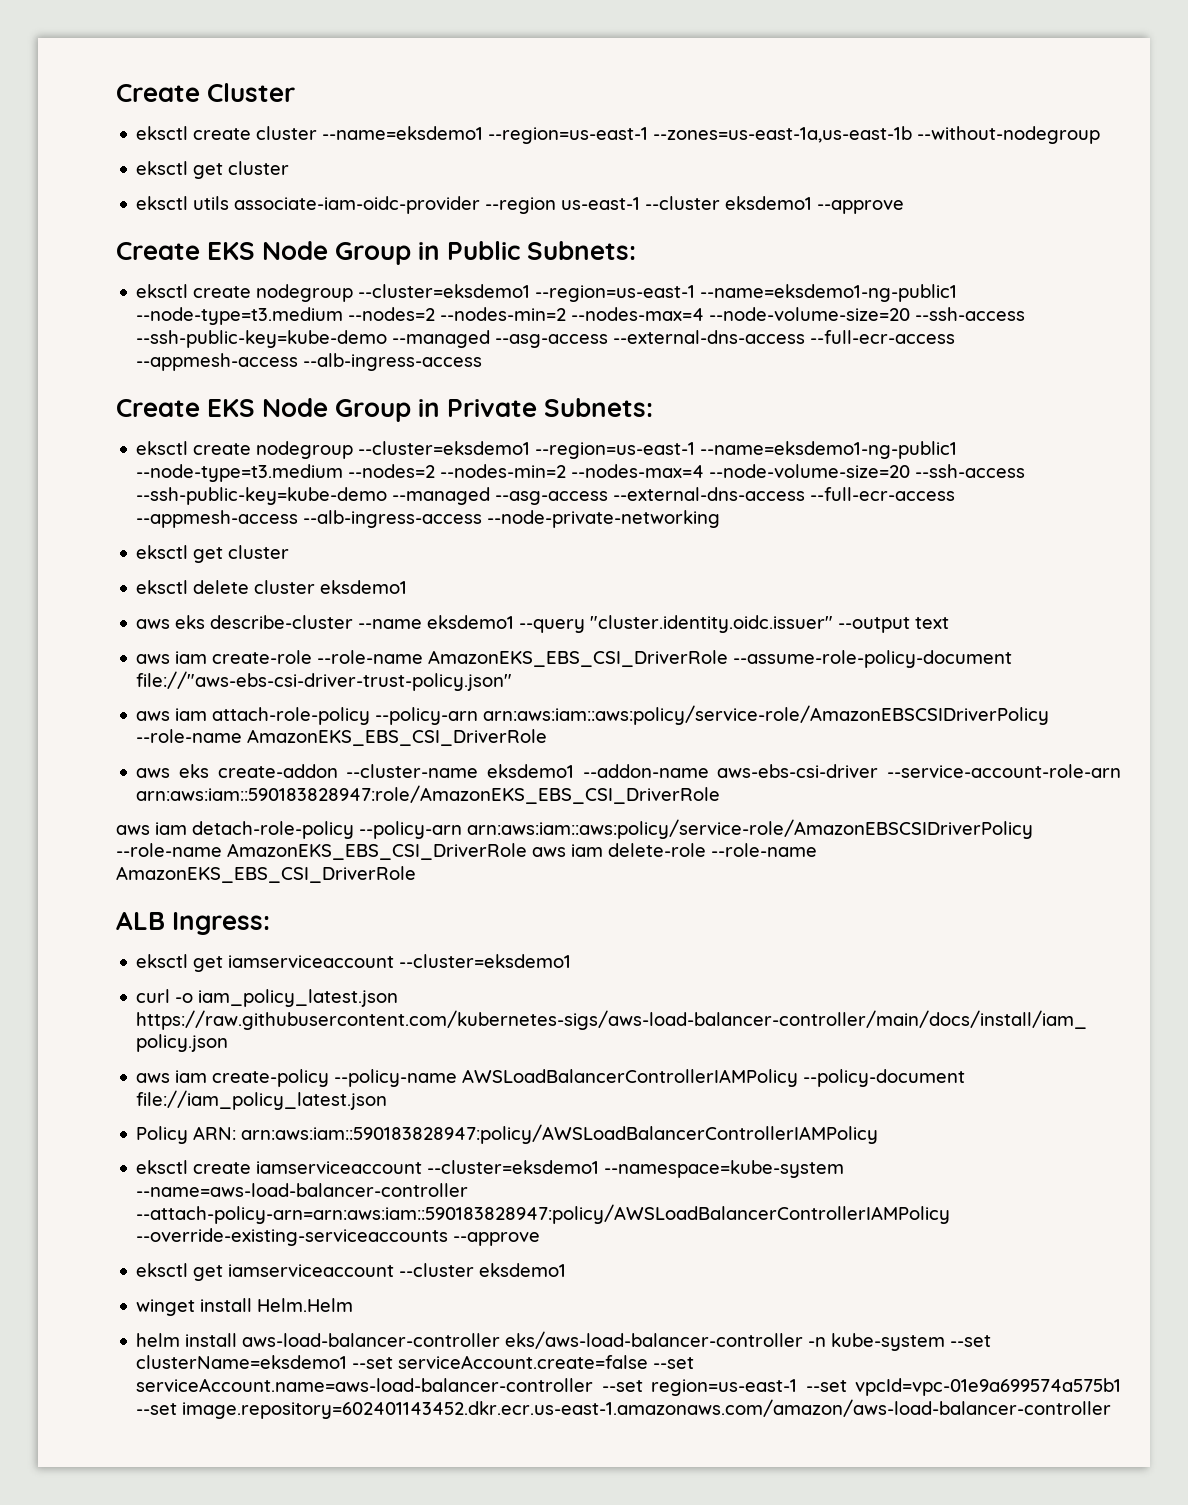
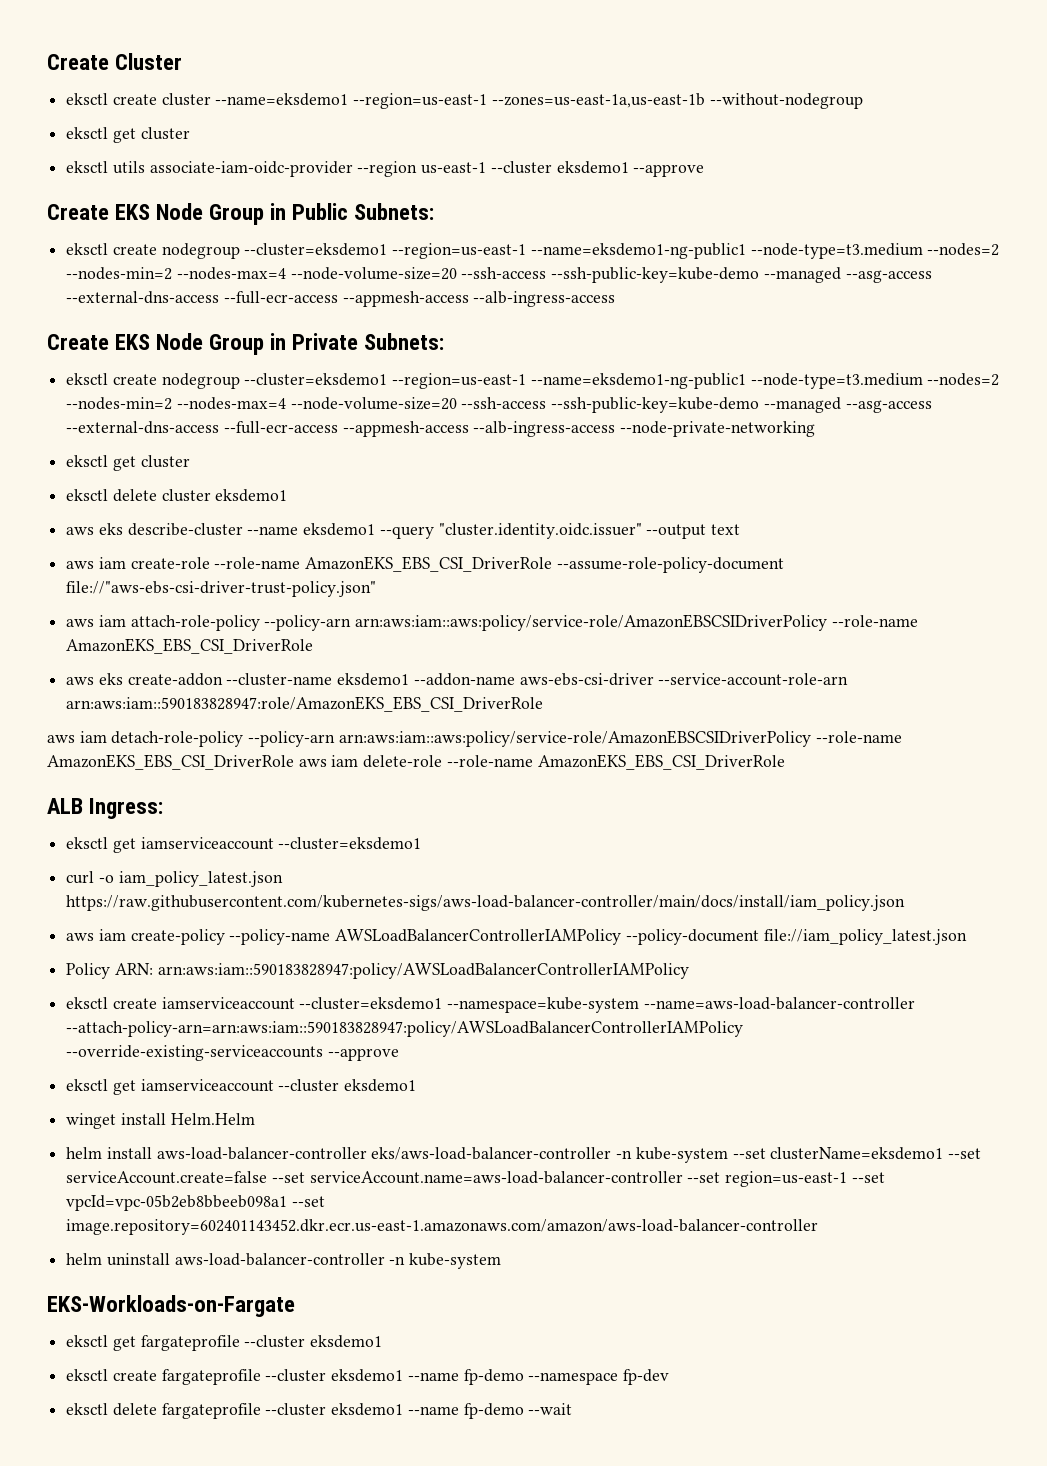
[855,1378,1121,1396] vpcId=vpc-01e9a699574a575b1 -> [66,1195,288,1211] vpcId=vpc-05b2eb8bbeeb098a1
(1112, 1409) none -> [66,1253,502,1269] [47,1295,295,1317] [66,1335,383,1351] [66,1369,670,1385] [66,1403,573,1419] // helm uninstall aws-load-balancer-controller -n kube-system // EKS-Workloads-on-Fargate // eksctl get fargateprofile --cluster eksdemo1 // eksctl create fargateprofile --cluster eksdemo1 --name fp-demo --namespace fp-dev // eksctl delete fargateprofile --cluster eksdemo1 --name fp-demo --wait

